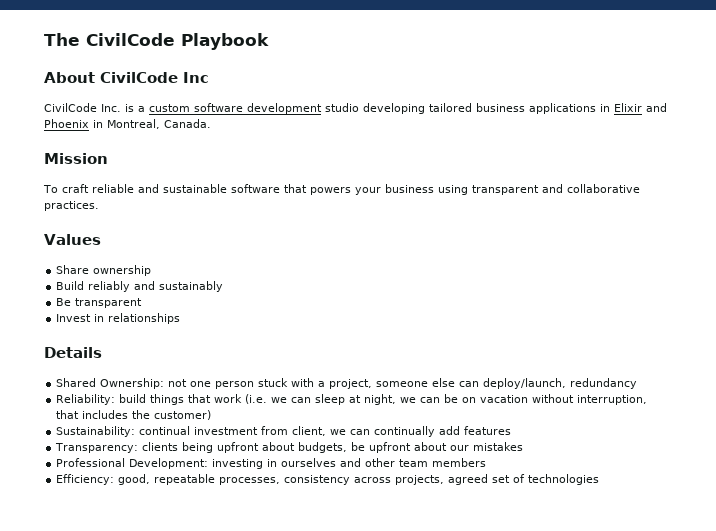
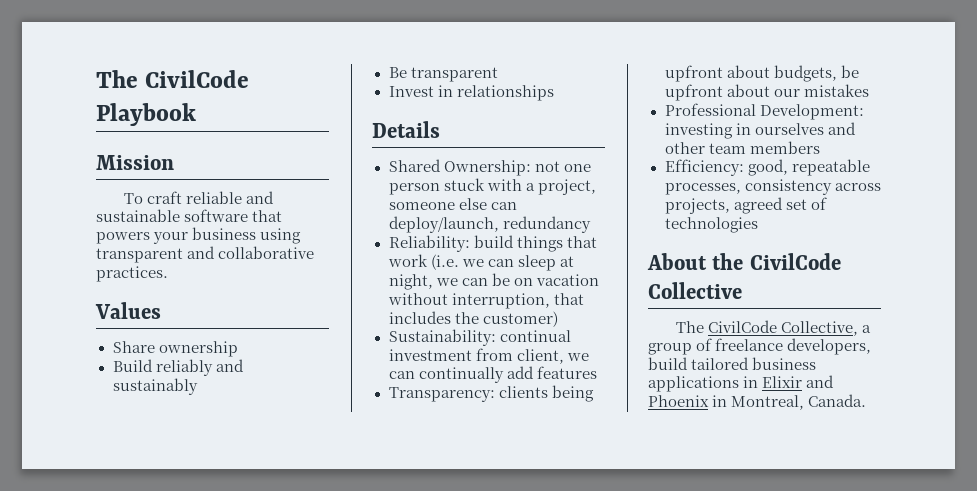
[44,72,209,83] [44,103,667,114] [44,119,211,129] // About CivilCode Inc // CivilCode Inc. is a custom software development studio developing tailored business applications in Elixir and Phoenix in Montreal, Canada. -> (196, 114) none
(600, 479) none -> [647,253,841,270] [648,282,742,299] [676,320,872,336] [648,338,872,355] [648,357,817,370] [648,375,835,392] [648,394,867,410] // About the CivilCode Collective // The CivilCode Collective, a group of freelance developers, build tailored business applications in Elixir and Phoenix in Montreal, Canada.

